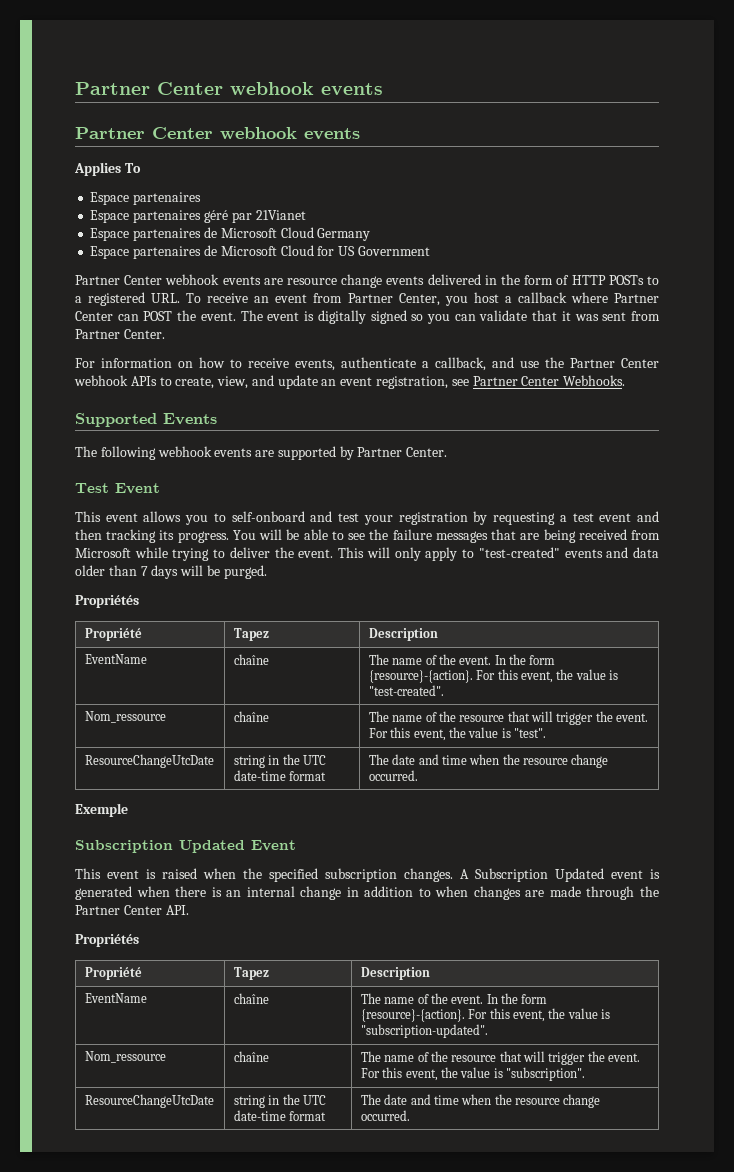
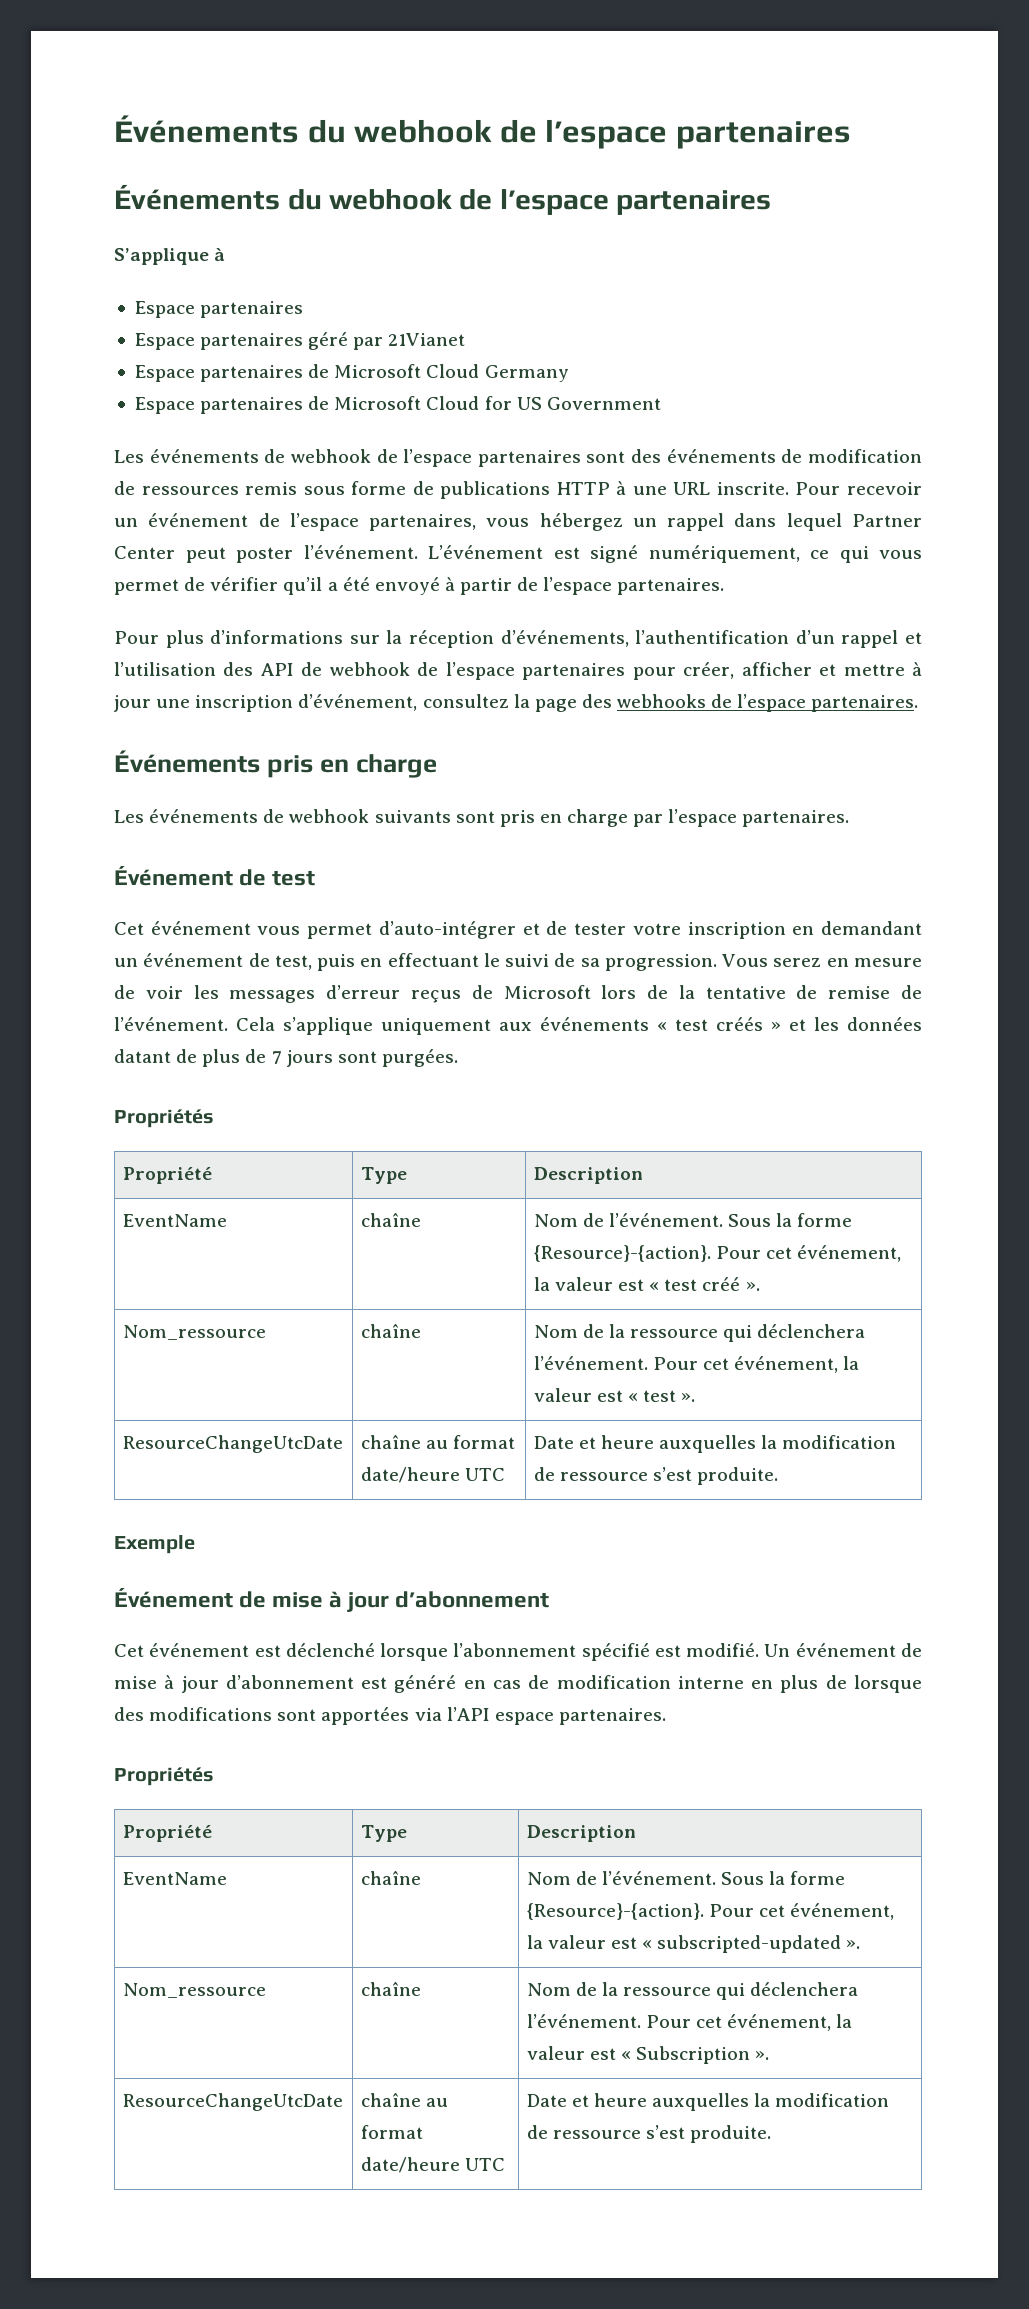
[75,82,383,95] [75,127,360,140] [74,162,141,176] Partner Center webhook events // Partner Center webhook events // Applies To -> [114,115,851,149] [114,184,772,215] [114,248,226,265] Événements du webhook de l’espace partenaires // Événements du webhook de l’espace partenaires // S’applique à
[75,274,659,288] [75,292,659,306] [75,310,660,324] [75,329,165,339] [75,357,659,371] [74,375,626,389] [75,413,217,427] [75,446,448,460] [75,483,160,494] [75,511,660,525] [75,529,661,543] [75,547,660,561] [75,565,267,579] [75,595,139,608] [84,628,142,641] [233,628,269,641] [368,628,438,641] [84,654,147,664] [233,654,269,665] [368,654,556,665] [368,669,619,683] [368,685,444,696] [84,711,166,723] [233,711,269,722] [368,711,649,725] [368,727,547,741] [84,754,214,768] [233,754,326,768] [233,770,327,781] [368,754,609,768] [368,770,418,781] [75,803,128,817] [75,840,296,853] [75,868,660,882] [75,886,659,900] [75,905,189,915] [75,934,139,947] [84,967,142,980] [233,967,269,980] [360,967,430,980] [84,993,147,1003] [233,993,269,1004] [360,993,548,1004] [360,1008,611,1022] [360,1024,488,1038] [84,1051,166,1063] [233,1051,269,1062] [360,1051,641,1065] [360,1067,586,1081] [84,1094,214,1108] [233,1094,326,1108] [233,1110,327,1121] [360,1094,601,1108] [360,1110,410,1121] Partner Center webhook events are resource change events delivered in the form of HTTP POSTs to a registered URL. To receive an event from Partner Center, you host a callback where Partner Center can POST the event. The event is digitally signed so you can validate that it was sent from Partner Center. // For information on how to receive events, authenticate a callback, and use the Partner Center webhook APIs to create, view, and update an event registration, see Partner Center Webhooks. // Supported Events // The following webhook events are supported by Partner Center. // Test Event // This event allows you to self-onboard and test your registration by requesting a test event and then tracking its progress. You will be able to see the failure messages that are being received from Microsoft while trying to deliver the event. This will only apply to "test-created" events and data older than 7 days will be purged. // Propriétés // Propriété | Tapez | Description // EventName | chaîne | The name of the event. In the form {resource}-{action}. For this event, the value is "test-created". // Nom_ressource | chaîne | The name of the resource that will trigger the event. For this event, the value is "test". // ResourceChangeUtcDate | string in the UTC date-time format | The date and time when the resource change occurred. // Exemple // Subscription Updated Event // This event is raised when the specified subscription changes. A Subscription Updated event is generated when there is an internal change in addition to when changes are made through the Partner Center API. // Propriétés // Propriété | Tapez | Description // EventName | chaîne | The name of the event. In the form {resource}-{action}. For this event, the value is "subscription-updated". // Nom_ressource | chaîne | The name of the resource that will trigger the event. For this event, the value is "subscription". // ResourceChangeUtcDate | string in the UTC date-time format | The date and time when the resource change occurred. -> [114,449,922,467] [114,481,923,499] [114,513,922,531] [114,545,922,563] [114,577,725,595] [114,630,923,648] [114,662,922,680] [114,694,919,712] [114,750,437,778] [114,809,850,827] [114,865,316,886] [114,921,923,939] [114,953,922,971] [114,985,923,1003] [114,1017,922,1035] [114,1049,458,1067] [114,1109,214,1128] [122,1166,212,1184] [360,1167,407,1184] [533,1167,643,1184] [122,1214,227,1227] [360,1213,421,1227] [533,1213,853,1227] [533,1245,902,1262] [533,1277,760,1291] [122,1325,266,1340] [360,1324,421,1338] [533,1324,866,1342] [533,1356,860,1373] [533,1388,696,1402] [122,1435,343,1453] [360,1435,516,1449] [360,1467,505,1483] [533,1435,897,1453] [533,1467,779,1485] [114,1535,195,1554] [114,1587,550,1612] [114,1643,922,1661] [114,1675,923,1693] [114,1707,666,1725] [114,1767,214,1786] [122,1824,212,1842] [360,1825,407,1842] [526,1825,636,1842] [122,1872,227,1885] [360,1871,421,1885] [526,1871,846,1885] [526,1903,895,1920] [526,1935,861,1953] [122,1983,266,1998] [360,1982,421,1996] [526,1982,859,2000] [526,2014,853,2031] [526,2046,770,2064] [122,2093,343,2111] [360,2093,448,2107] [360,2125,423,2139] [360,2157,505,2173] [526,2093,890,2111] [526,2125,772,2143] Les événements de webhook de l’espace partenaires sont des événements de modification de ressources remis sous forme de publications HTTP à une URL inscrite. Pour recevoir un événement de l’espace partenaires, vous hébergez un rappel dans lequel Partner Center peut poster l’événement. L’événement est signé numériquement, ce qui vous permet de vérifier qu’il a été envoyé à partir de l’espace partenaires. // Pour plus d’informations sur la réception d’événements, l’authentification d’un rappel et l’utilisation des API de webhook de l’espace partenaires pour créer, afficher et mettre à jour une inscription d’événement, consultez la page des webhooks de l’espace partenaires. // Événements pris en charge // Les événements de webhook suivants sont pris en charge par l’espace partenaires. // Événement de test // Cet événement vous permet d’auto-intégrer et de tester votre inscription en demandant un événement de test, puis en effectuant le suivi de sa progression. Vous serez en mesure de voir les messages d’erreur reçus de Microsoft lors de la tentative de remise de l’événement. Cela s’applique uniquement aux événements « test créés » et les données datant de plus de 7 jours sont purgées. // Propriétés // Propriété | Type | Description // EventName | chaîne | Nom de l’événement. Sous la forme {Resource}-{action}. Pour cet événement, la valeur est « test créé ». // Nom_ressource | chaîne | Nom de la ressource qui déclenchera l’événement. Pour cet événement, la valeur est « test ». // ResourceChangeUtcDate | chaîne au format date/heure UTC | Date et heure auxquelles la modification de ressource s’est produite. // Exemple // Événement de mise à jour d’abonnement // Cet événement est déclenché lorsque l’abonnement spécifié est modifié. Un événement de mise à jour d’abonnement est généré en cas de modification interne en plus de lorsque des modifications sont apportées via l’API espace partenaires. // Propriétés // Propriété | Type | Description // EventName | chaîne | Nom de l’événement. Sous la forme {Resource}-{action}. Pour cet événement, la valeur est « subscripted-updated ». // Nom_ressource | chaîne | Nom de la ressource qui déclenchera l’événement. Pour cet événement, la valeur est « Subscription ». // ResourceChangeUtcDate | chaîne au format date/heure UTC | Date et heure auxquelles la modification de ressource s’est produite.

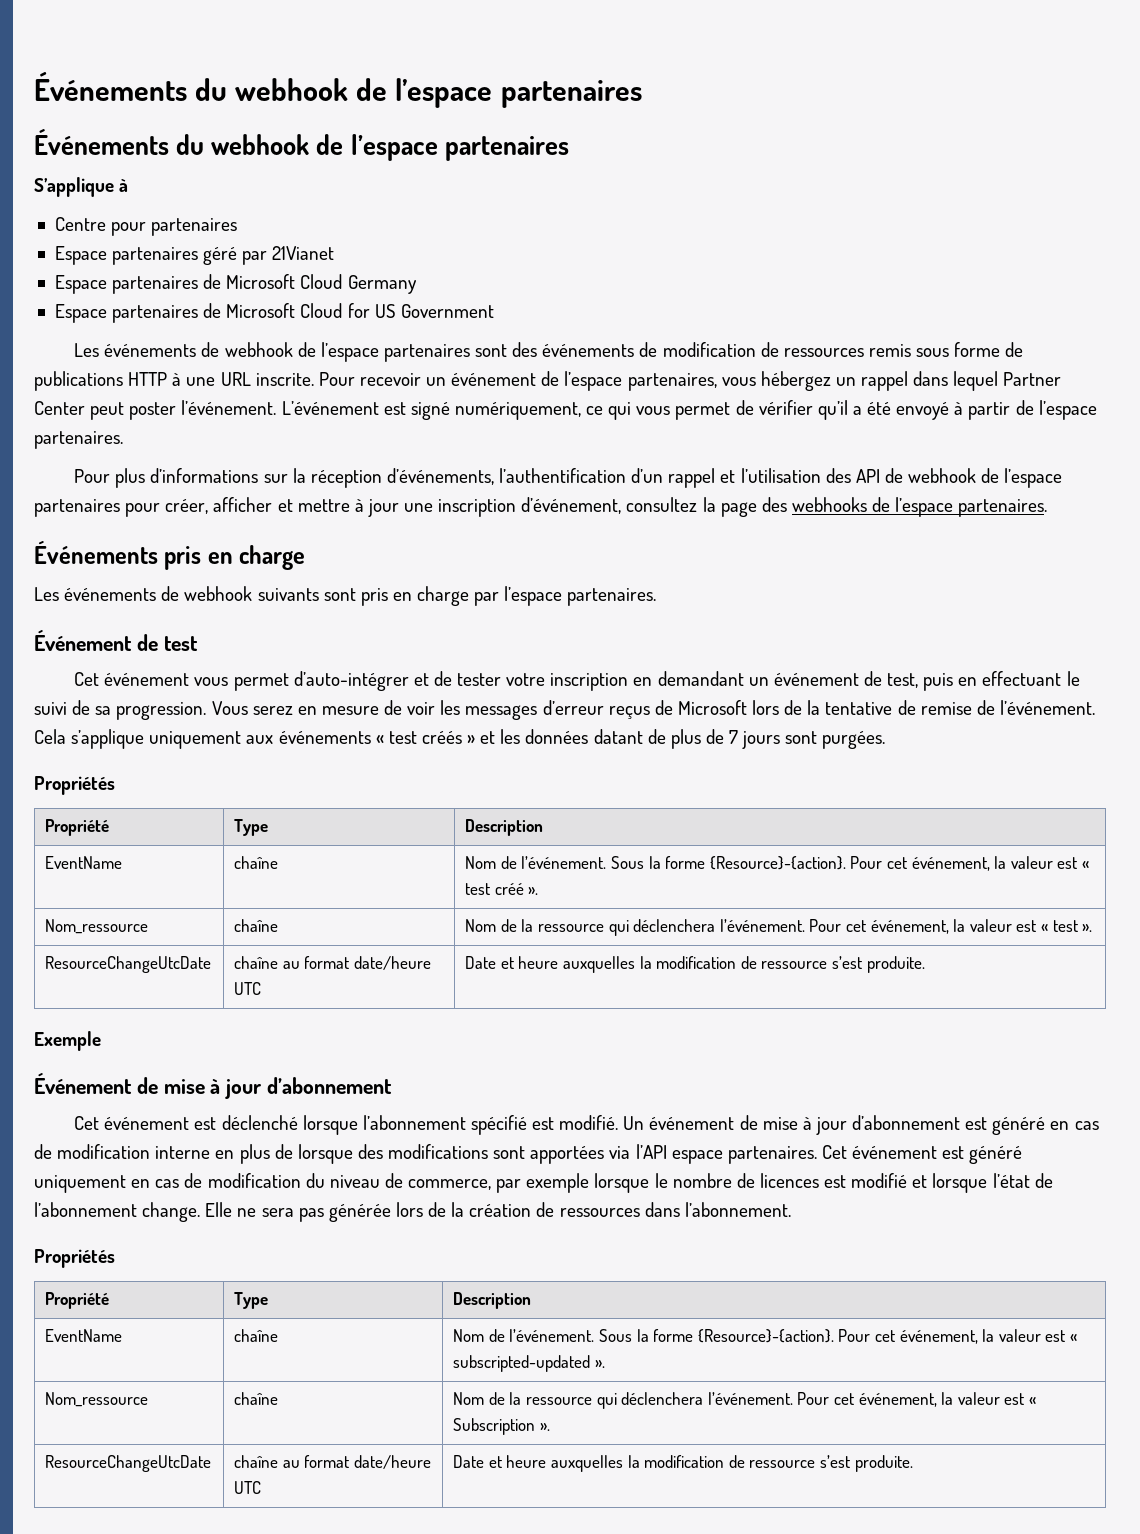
[134,301,195,318] Espace -> [54,217,147,236] Centre pour
(666, 1716) none -> [821,1145,1023,1164] [34,1173,1053,1193] [34,1202,791,1222] Cet événement est généré uniquement en cas de modification du niveau de commerce, par exemple lorsque le nombre de licences est modifié et lorsque l’état de l’abonnement change. Elle ne sera pas générée lors de la création de ressources dans l’abonnement.

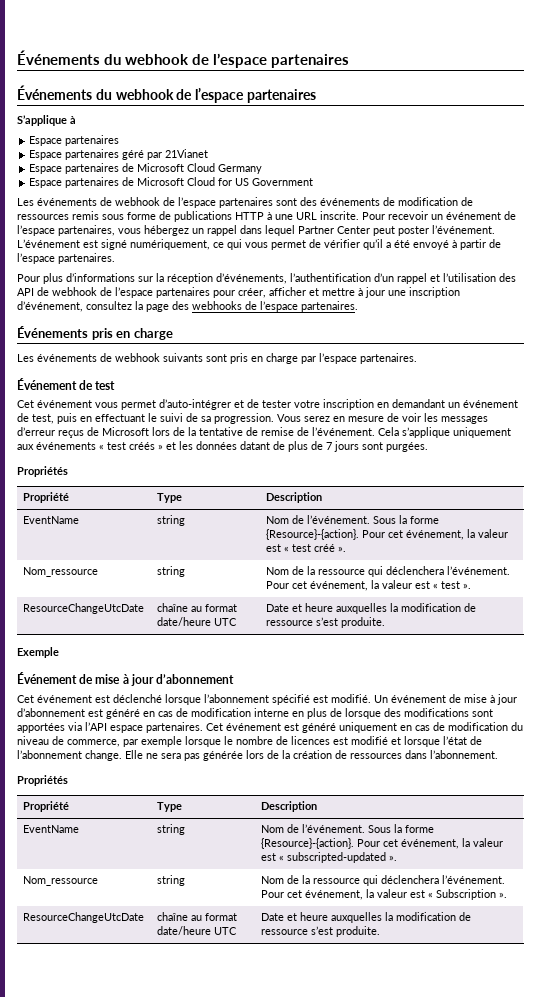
[54,217,147,236] Centre pour -> [29,136,63,146] Espace
[234,856,279,869] chaîne -> [157,515,186,526] string
[234,919,279,932] chaîne -> [157,566,186,577] string
[234,1329,279,1342] chaîne -> [157,824,186,835] string
[234,1392,279,1405] chaîne -> [157,875,186,886] string

